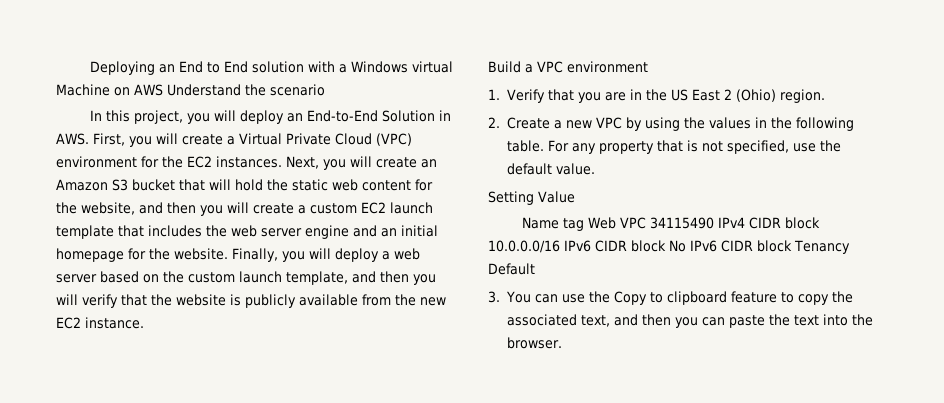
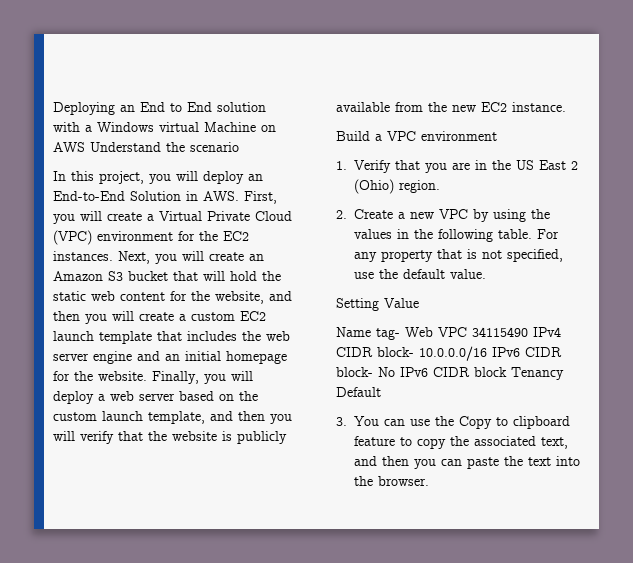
[563,218,585,231] tag -> [376,328,400,340] tag-
[785,217,821,229] block -> [377,347,414,357] block-
[631,240,666,252] block -> [336,367,373,377] block-

